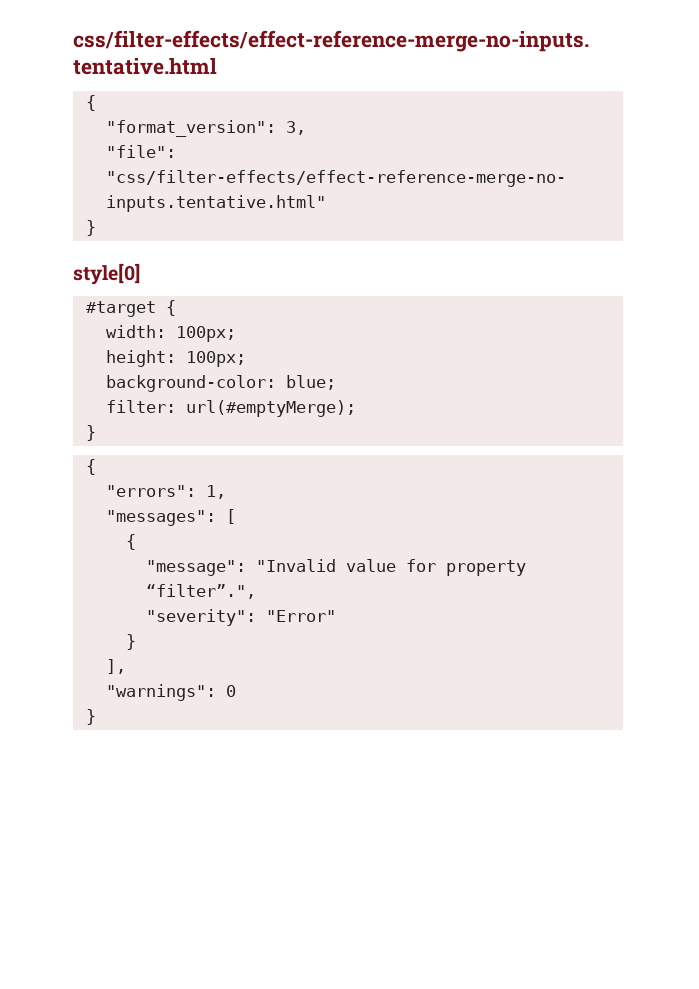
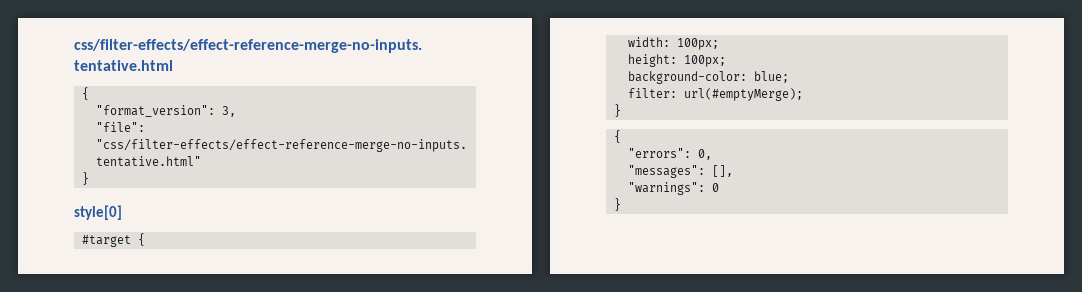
[205,485,226,499] 1, -> [697,149,712,160] 0,
[225,509,236,524] [125,534,136,550] [145,559,526,576] [145,584,256,599] [145,609,336,626] [125,634,136,650] [105,659,126,674] [ // { // "message": "Invalid value for property “filter”.", // "severity": "Error" // } // ], -> [711,165,733,177] [],

